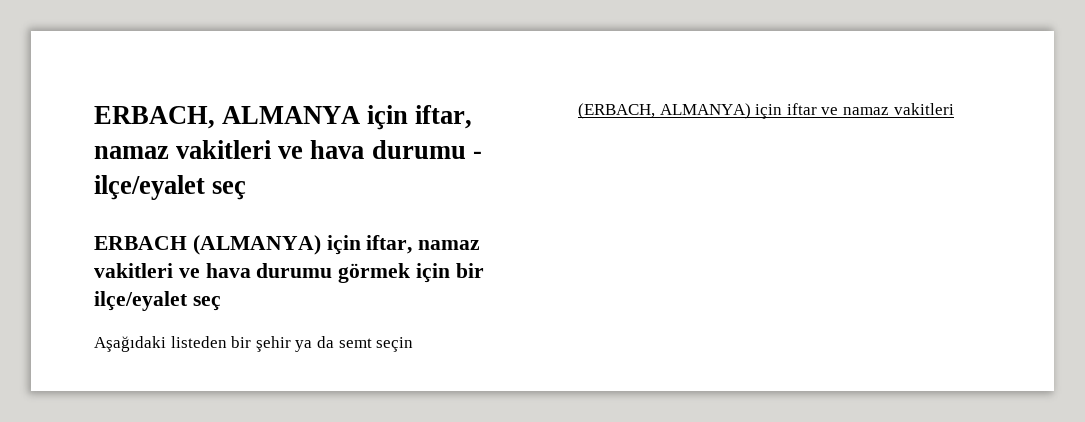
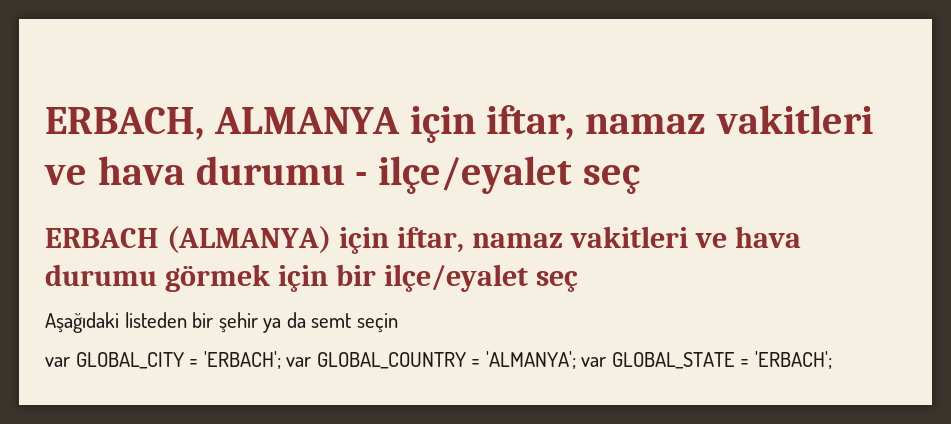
[578,103,954,119] (ERBACH, ALMANYA) için iftar ve namaz vakitleri -> [45,351,832,369] var GLOBAL_CITY = 'ERBACH'; var GLOBAL_COUNTRY = 'ALMANYA'; var GLOBAL_STATE = 'ERBACH';

